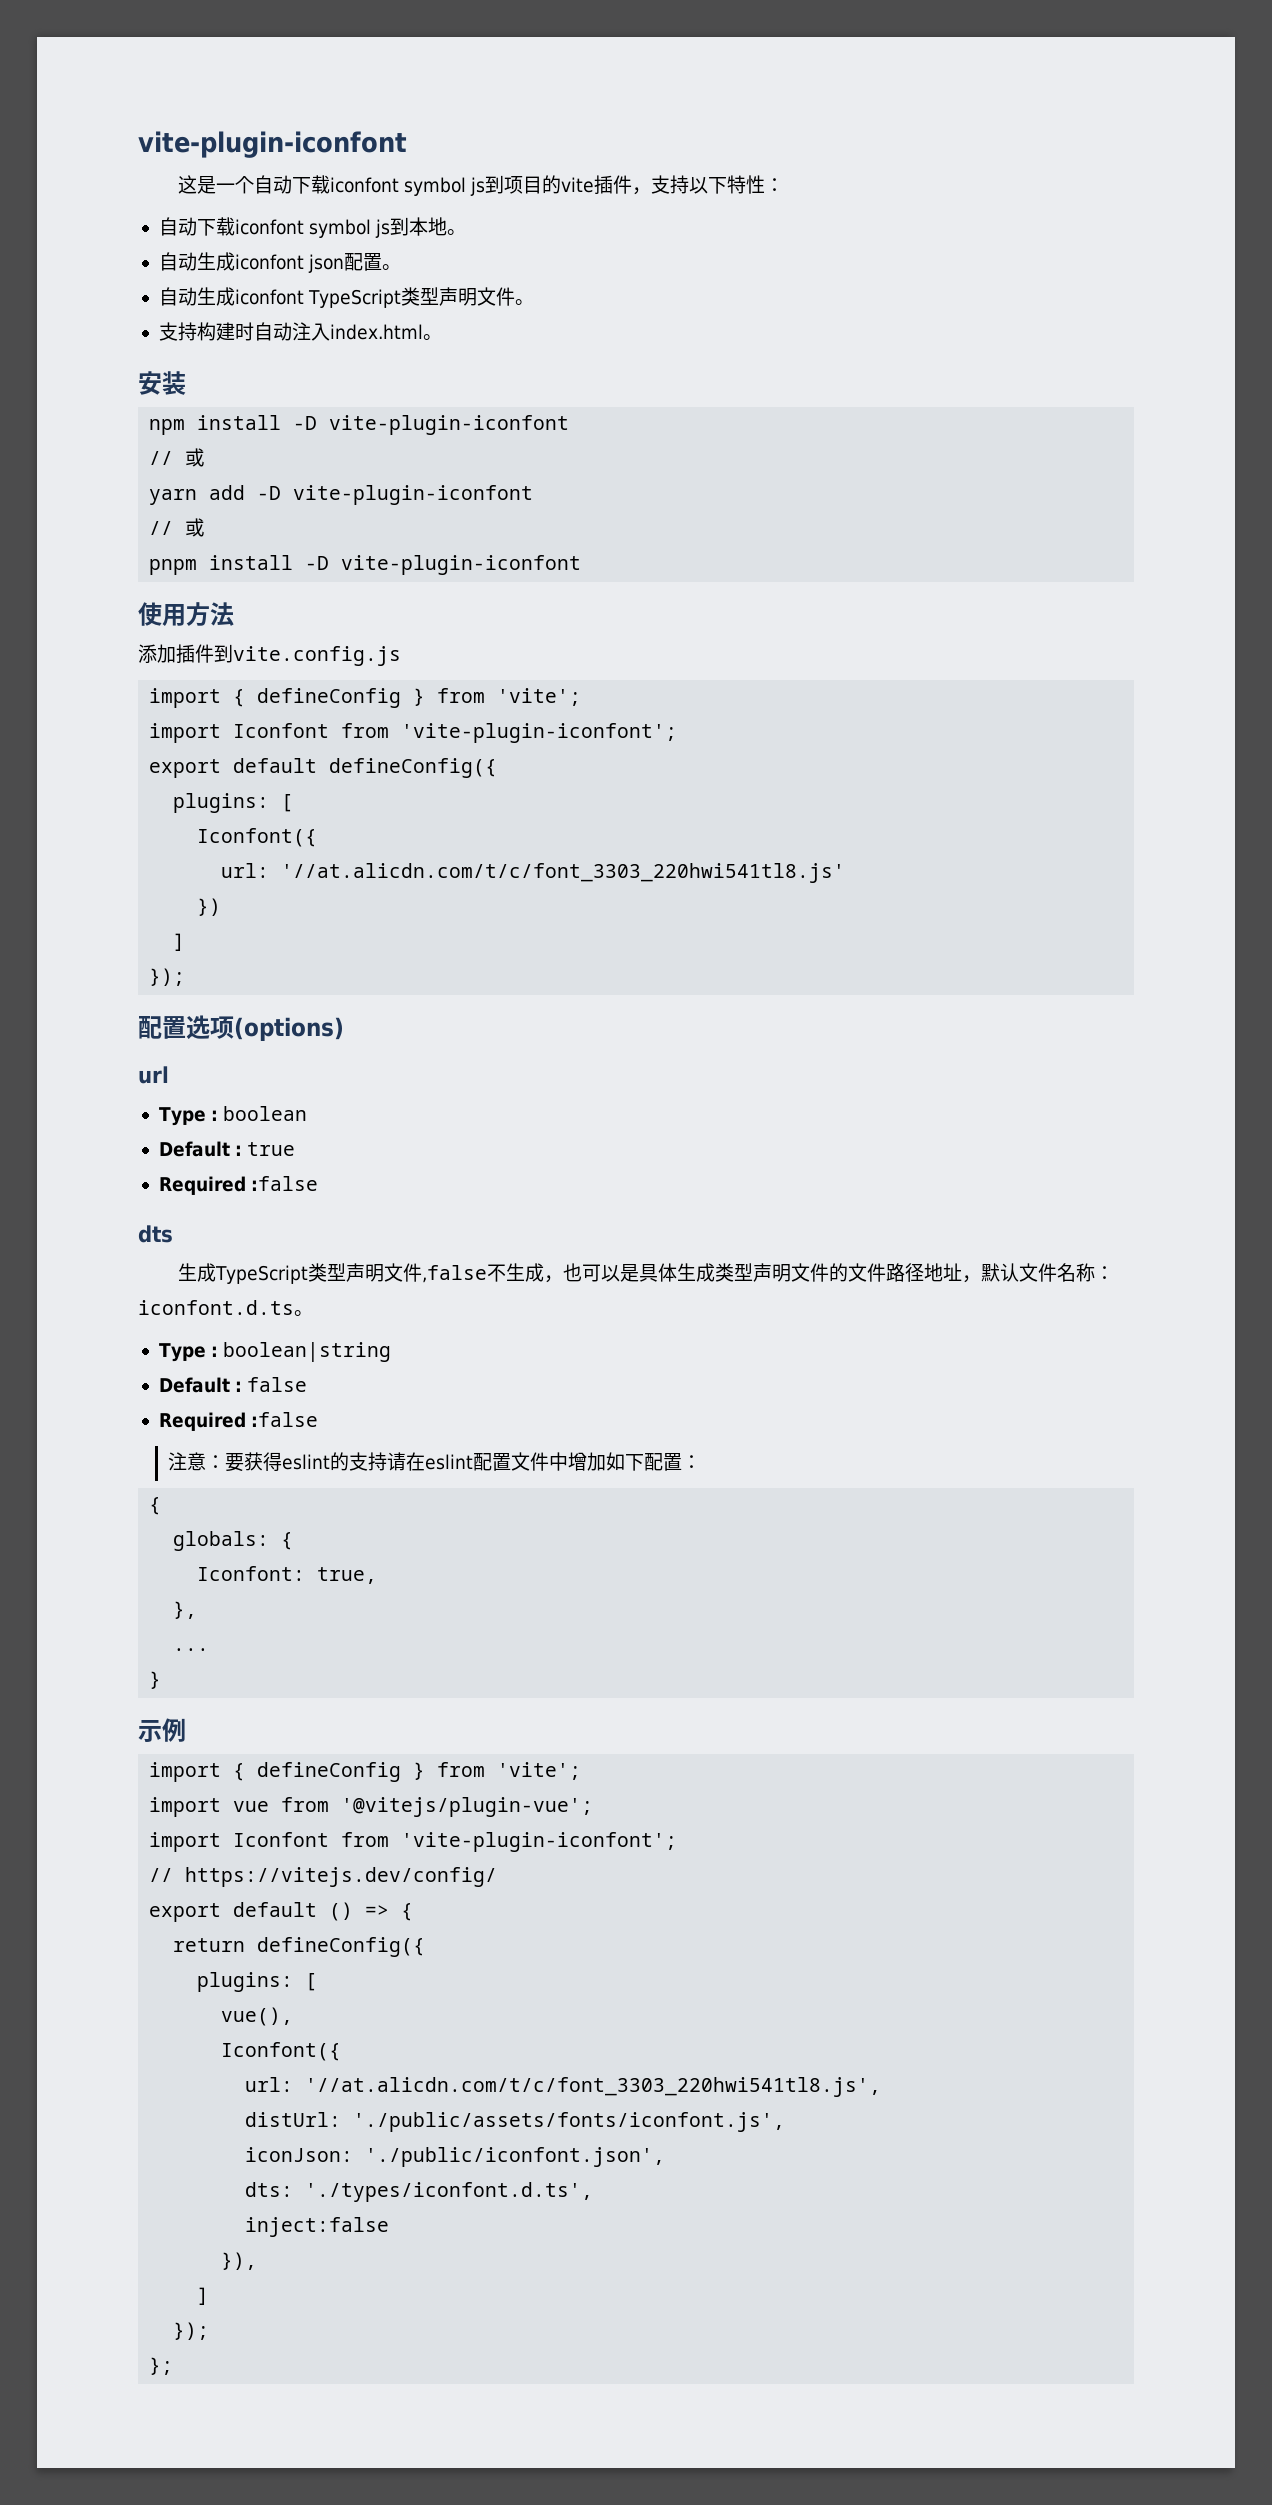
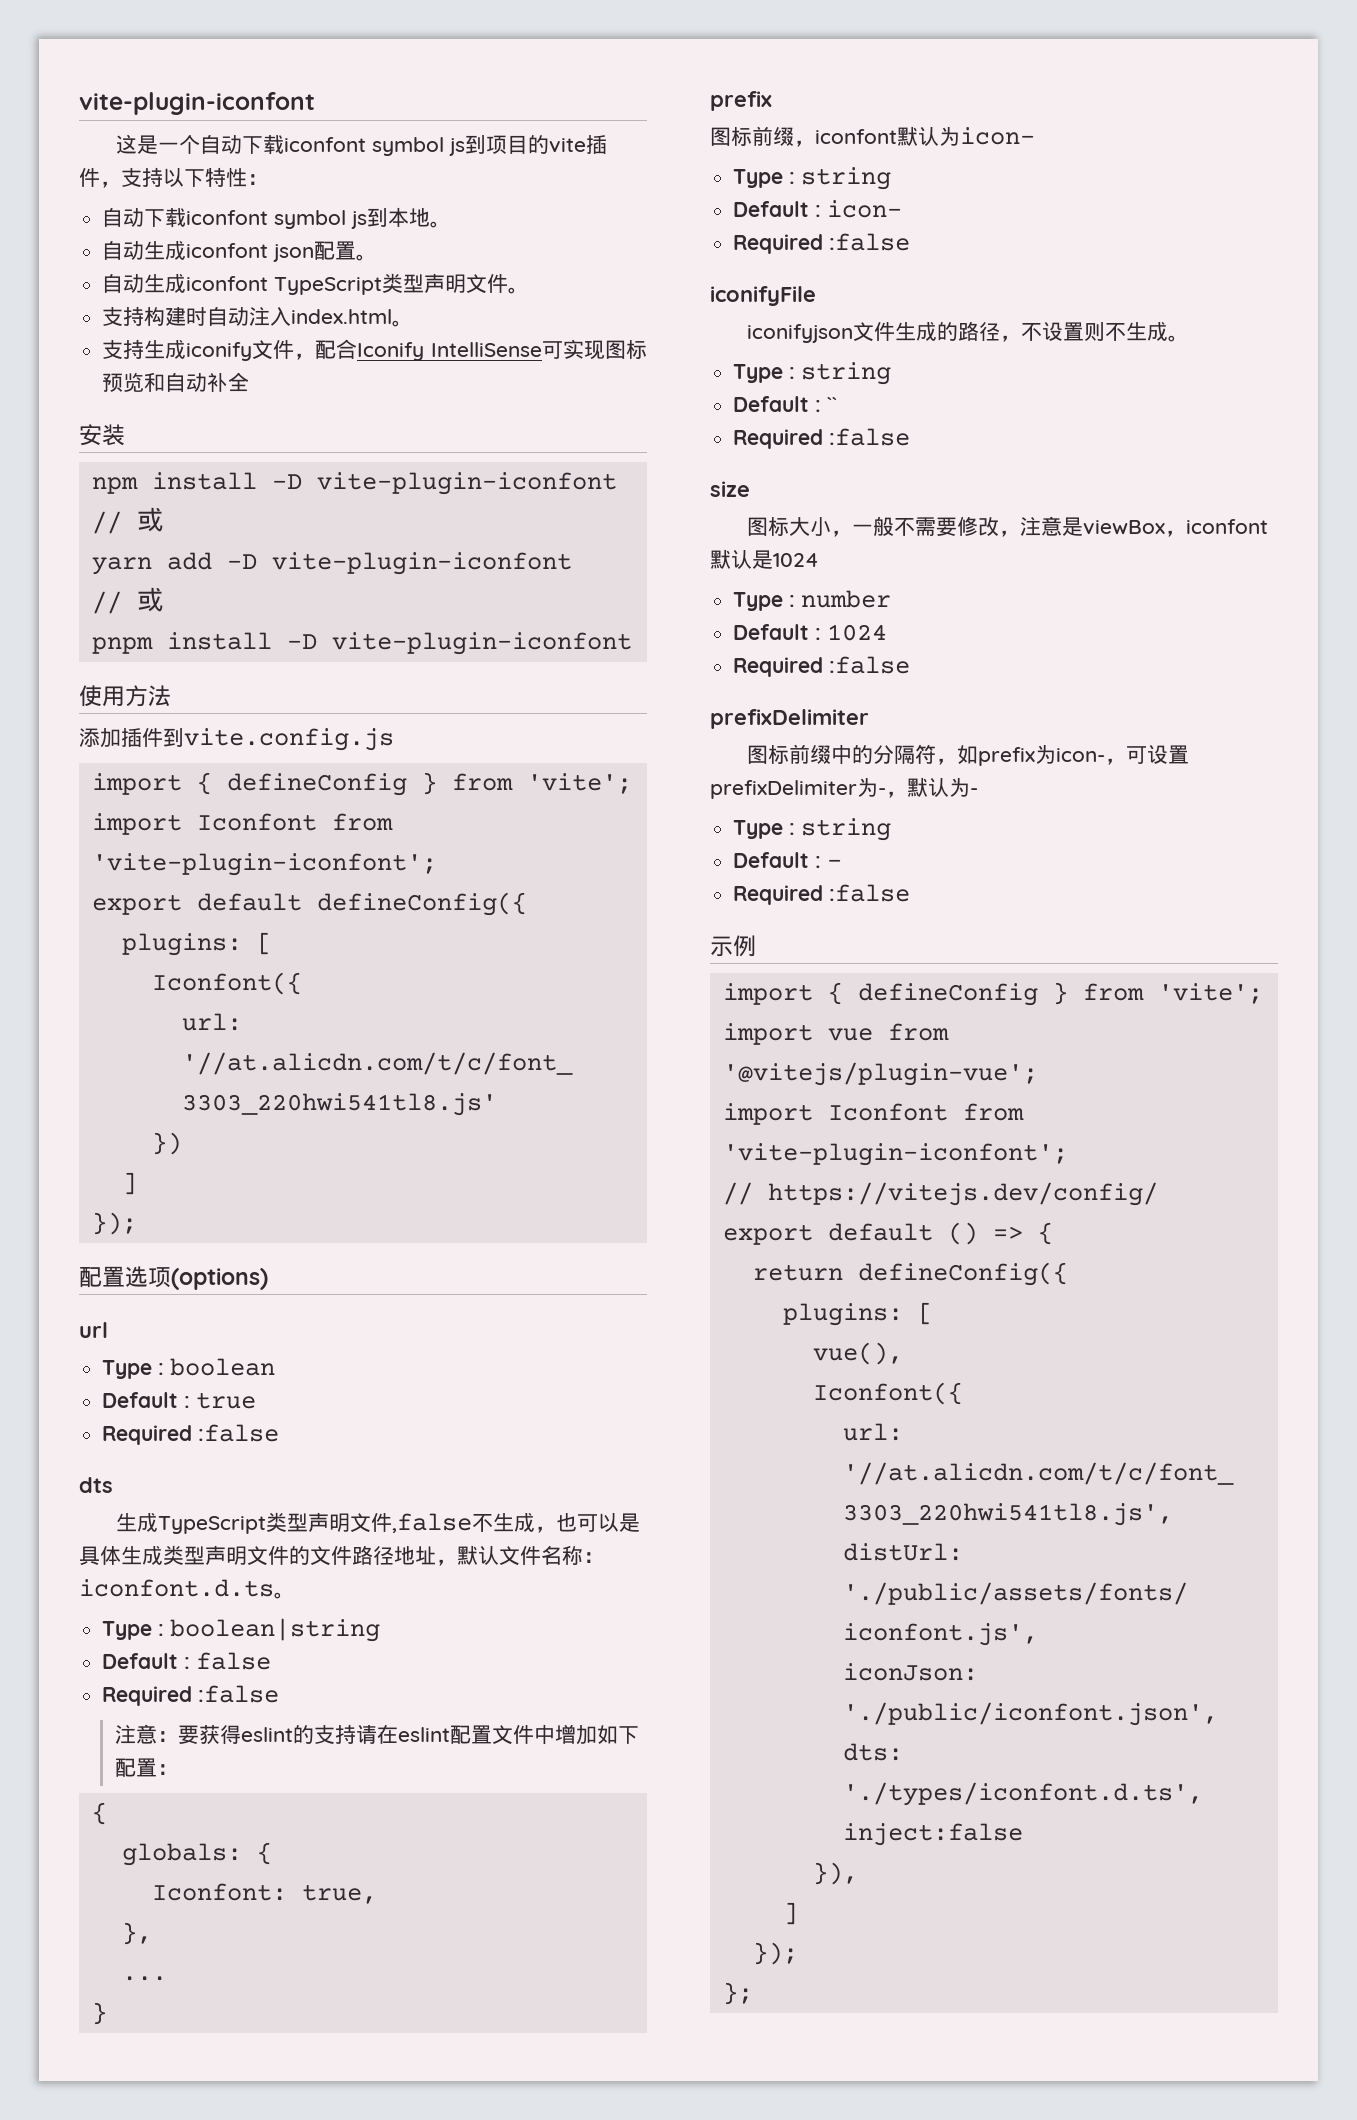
(442, 337) none -> [102,339,647,361] [102,372,250,392] // 支持生成iconify文件，配合Iconify IntelliSense可实现图标预览和自动补全
(162, 1680) none -> [710,91,772,111] [710,126,1035,147] [733,167,892,190] [733,200,903,218] [733,233,911,254] [710,286,816,306] [746,321,1189,343] [733,362,892,385] [733,396,838,412] [733,428,911,449] [710,481,750,497] [746,516,1268,537] [710,549,819,570] [733,590,892,611] [733,624,888,641] [733,656,911,677] [710,709,869,729] [746,744,1189,766] [710,777,978,799] [733,818,892,841] [733,852,843,868] [733,884,911,905] // prefix // 图标前缀，iconfont默认为icon- // Type : string // Default : icon- // Required :false // iconifyFile // iconifyjson文件生成的路径，不设置则不生成。 // Type : string // Default : `` // Required :false // size // 图标大小，一般不需要修改，注意是viewBox，iconfont默认是1024 // Type : number // Default : 1024 // Required :false // prefixDelimiter // 图标前缀中的分隔符，如prefix为icon-，可设置prefixDelimiter为-，默认为- // Type : string // Default : - // Required :false

